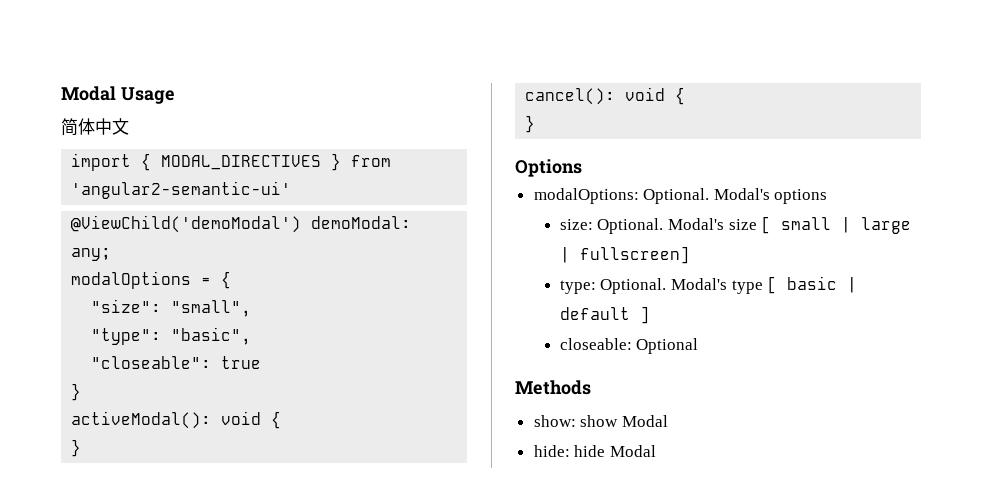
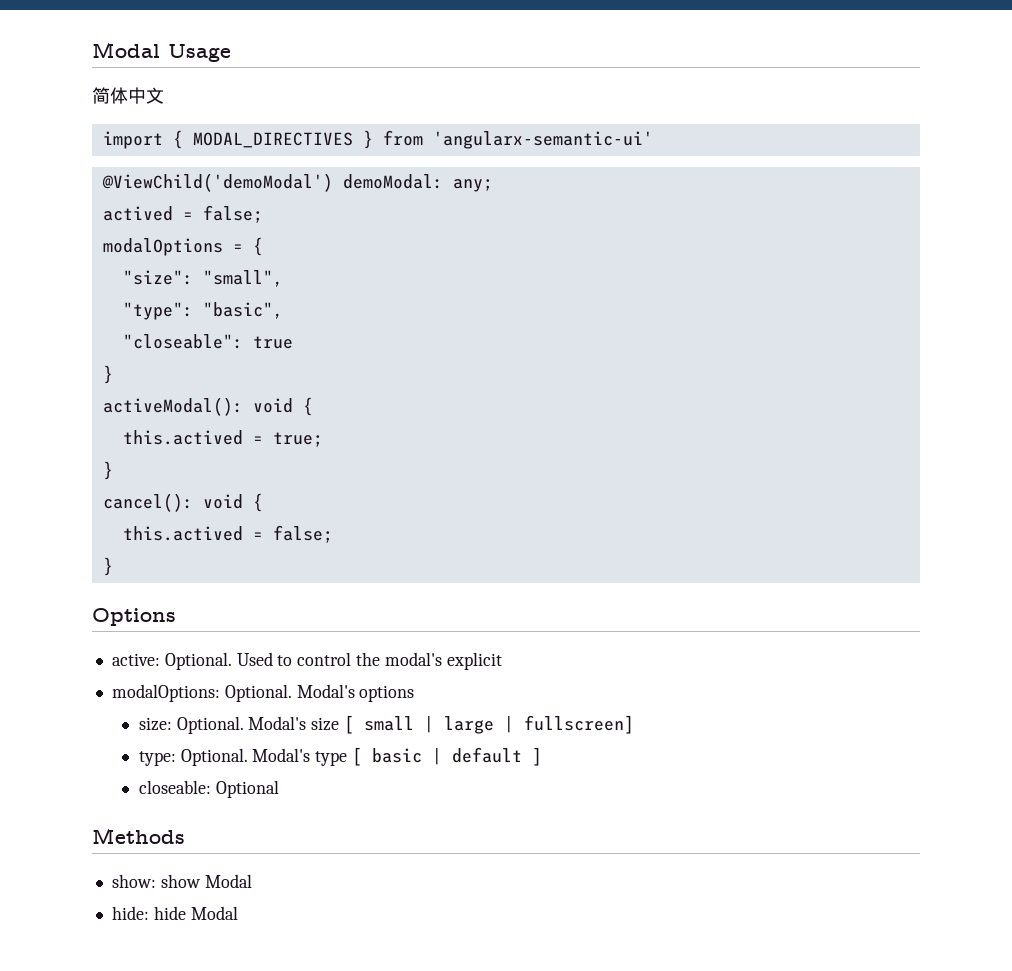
[71,181,292,199] 'angular2-semantic-ui' -> [432,131,653,149] 'angularx-semantic-ui'
(112, 254) none -> [102,205,263,223] // actived = false;
(282, 420) none -> [122,430,323,447] // this.actived = true;
(686, 96) none -> [122,525,333,543] // this.actived = false;
(582, 168) none -> [111,652,502,670] // active: Optional. Used to control the modal's explicit

